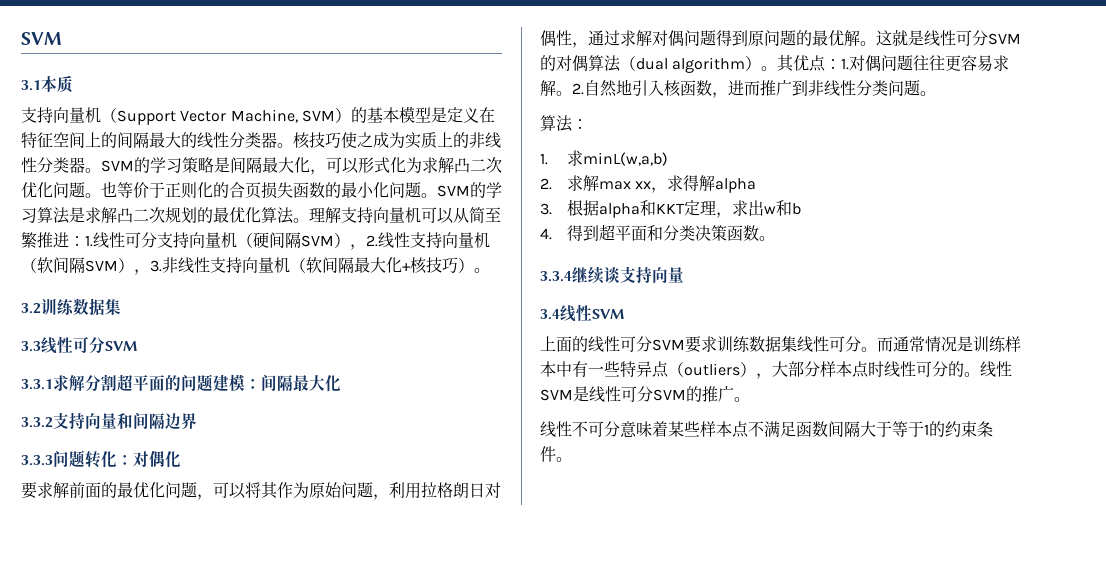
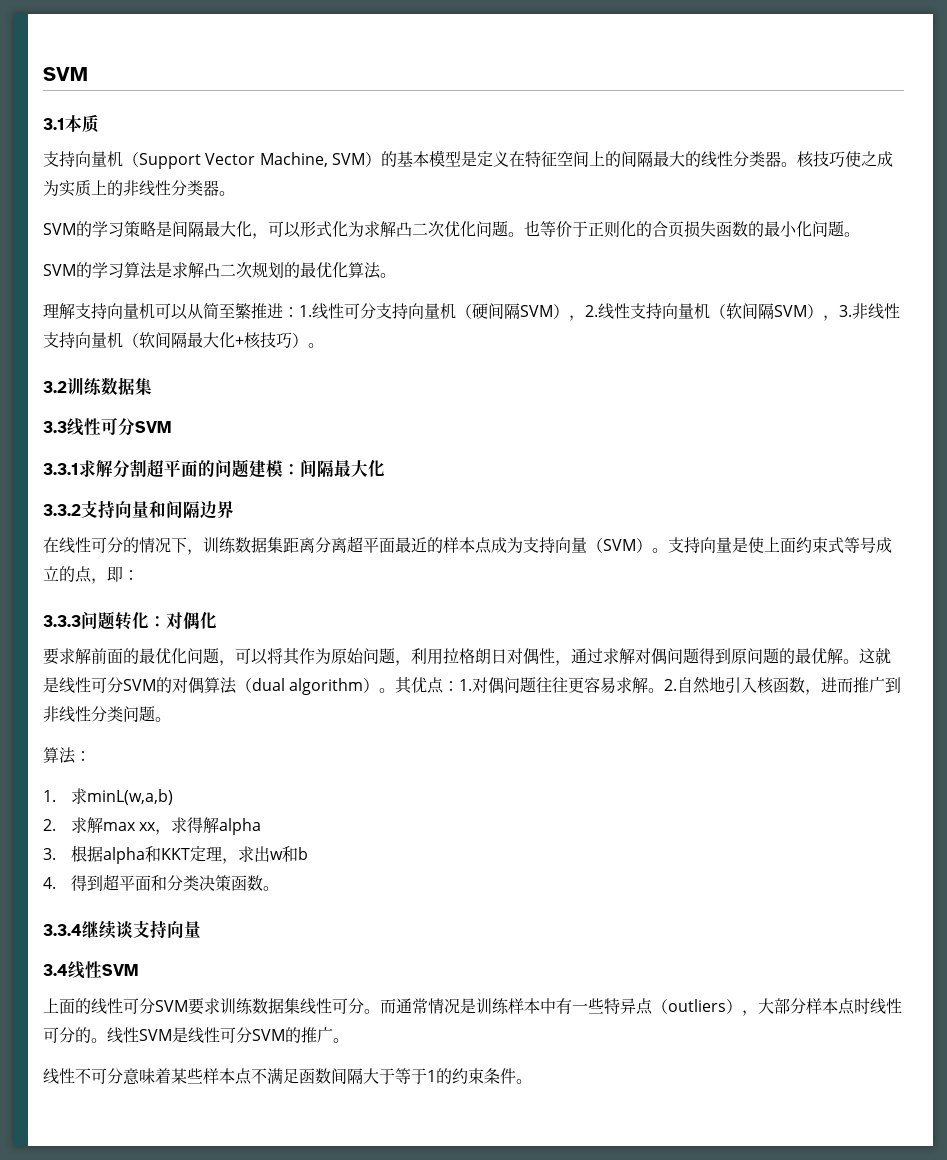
(101, 170) none -> (235, 193) //
(437, 195) none -> (860, 234) //
(309, 220) none -> (396, 275) //
(197, 421) none -> [43,536,892,555] [43,566,139,584] // 在线性可分的情况下，训练数据集距离分离超平面最近的样本点成为支持向量（SVM）。支持向量是使上面约束式等号成立的点，即：

